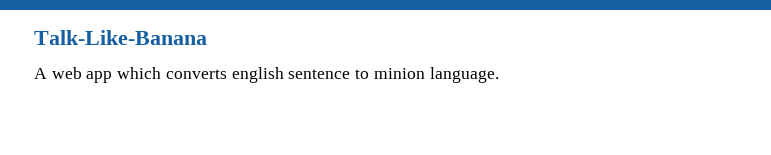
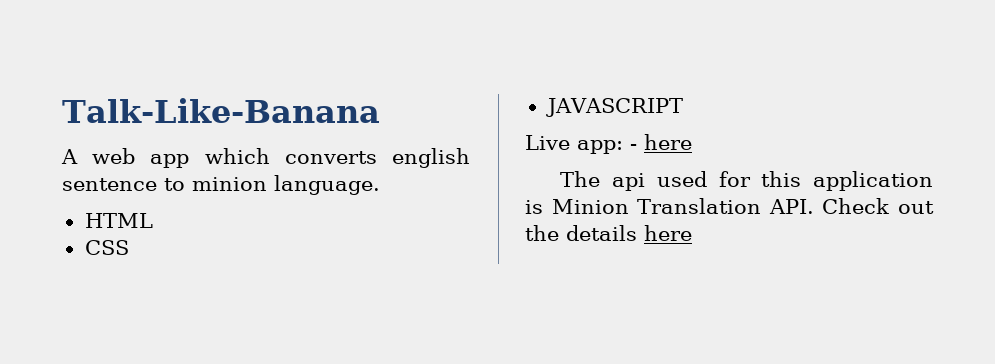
(499, 75) none -> [84,213,153,228] [84,240,129,255] [545,98,683,117] [525,134,692,154] [560,171,933,191] [525,198,934,214] [525,225,692,241] // HTML // CSS // JAVASCRIPT // Live app: - here // The api used for this application is Minion Translation API. Check out the details here

